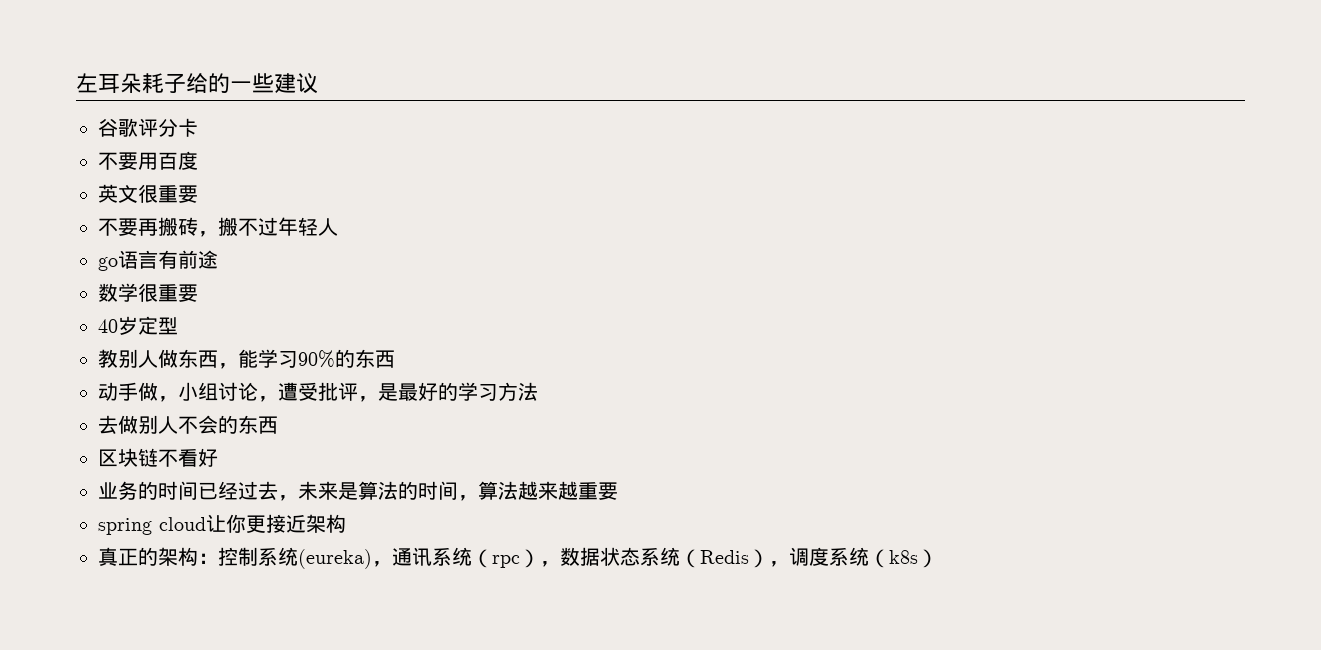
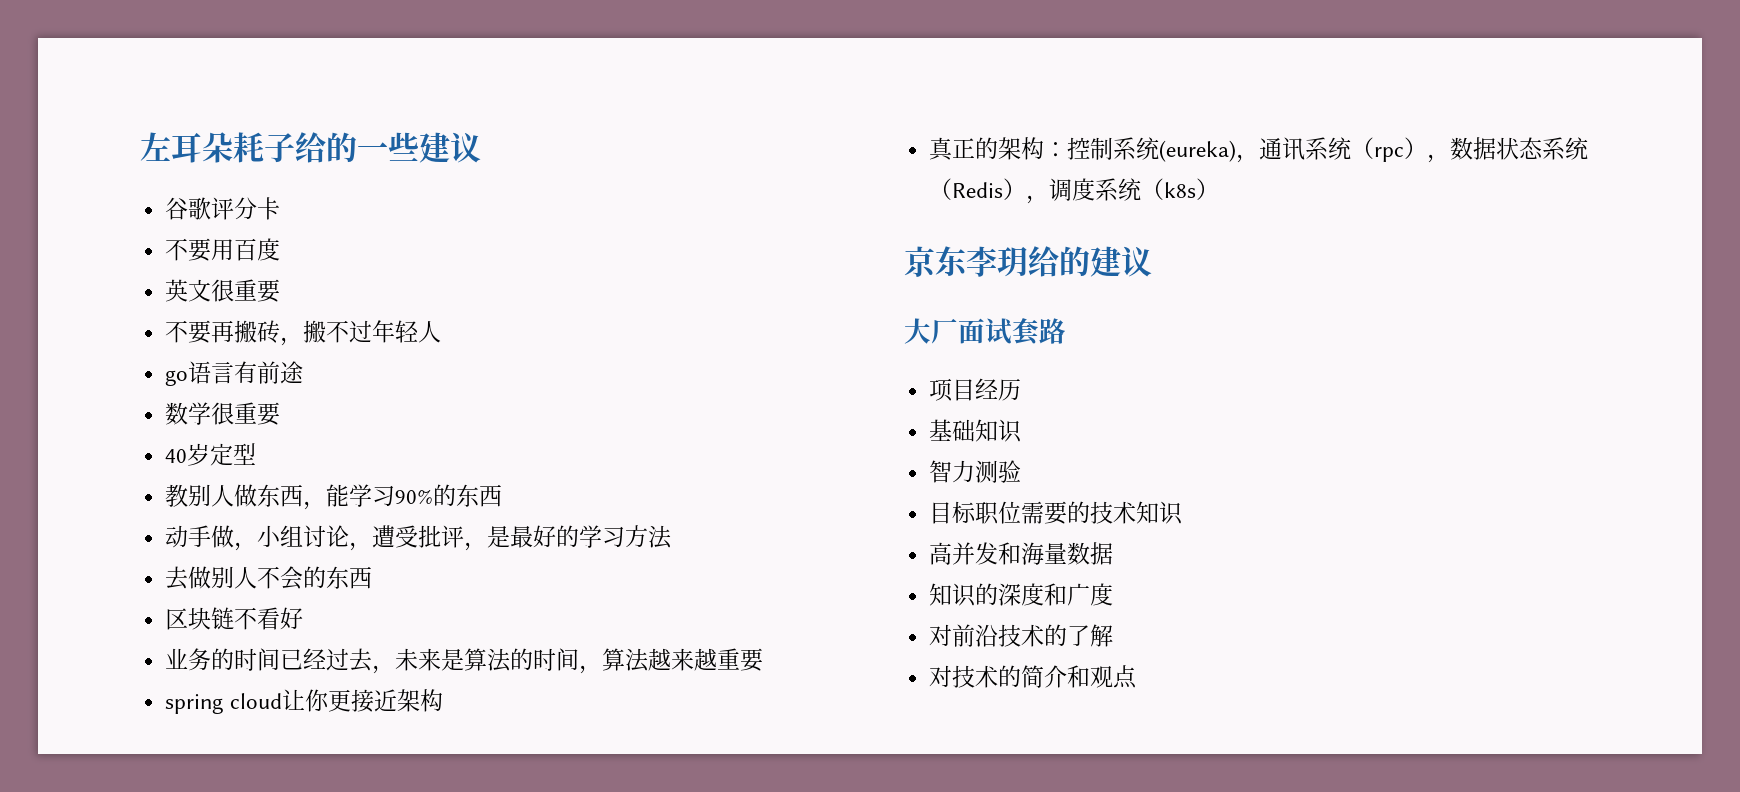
(938, 558) none -> [904,246,1152,277] [904,318,1066,346] [929,378,1022,402] [929,419,1023,443] [929,460,1022,483] [929,501,1184,525] [929,542,1114,565] [929,583,1114,607] [929,624,1114,647] [929,665,1138,689] // 京东李玥给的建议 // 大厂面试套路 // 项目经历 // 基础知识 // 智力测验 // 目标职位需要的技术知识 // 高并发和海量数据 // 知识的深度和广度 // 对前沿技术的了解 // 对技术的简介和观点

